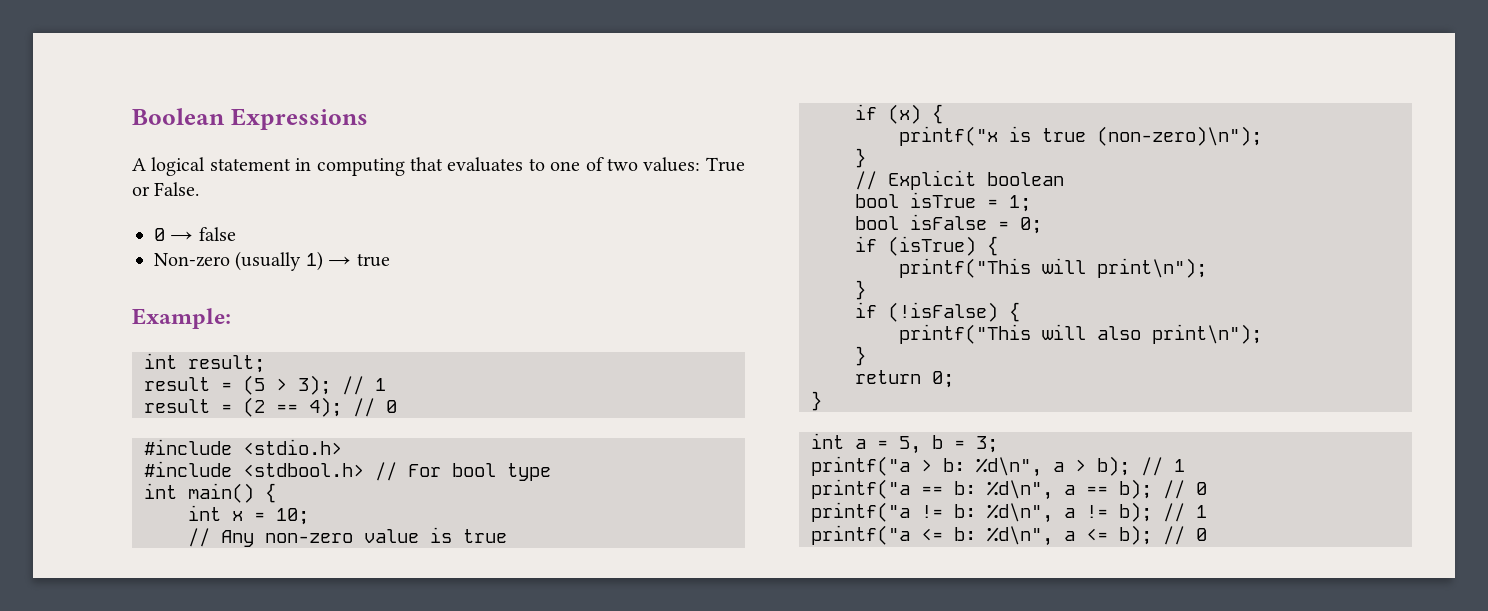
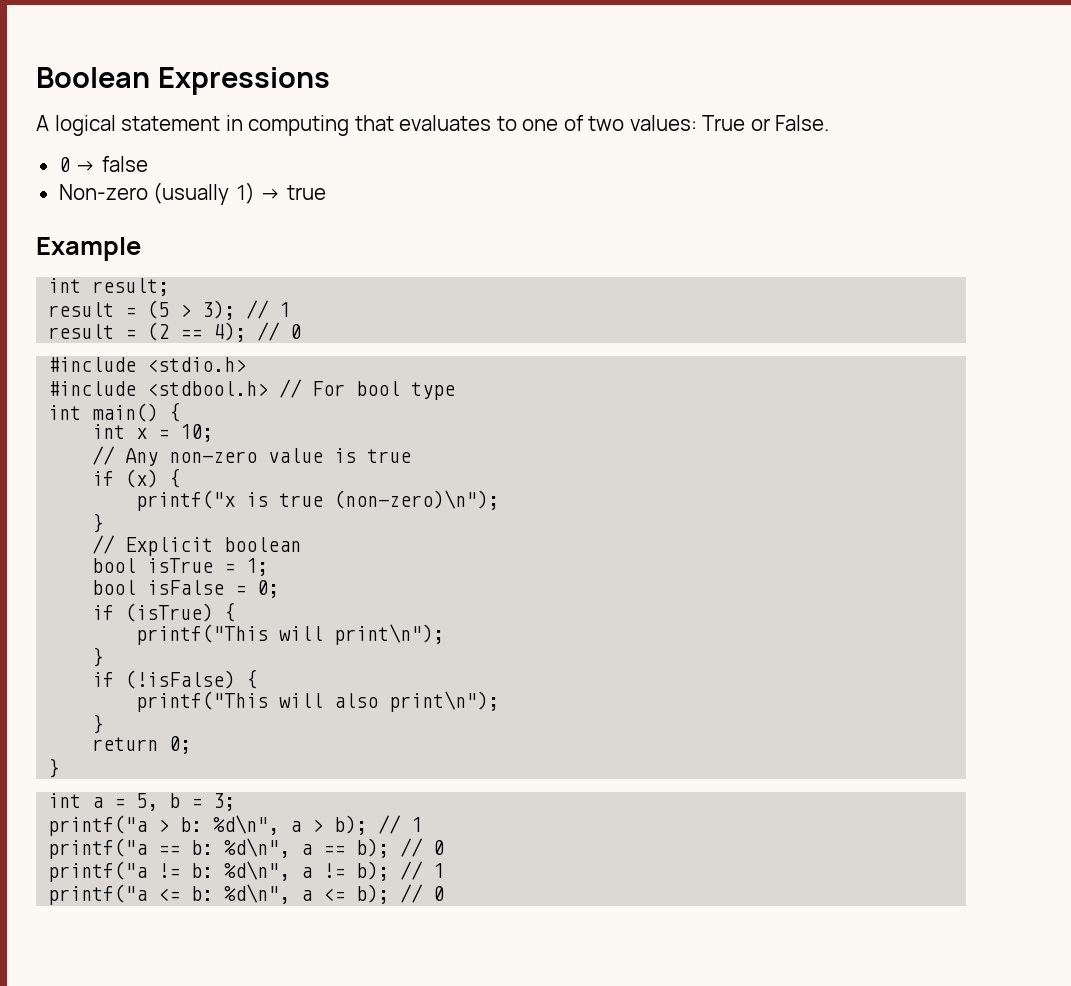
[132,308,231,329] Example: -> [36,237,141,261] Example

